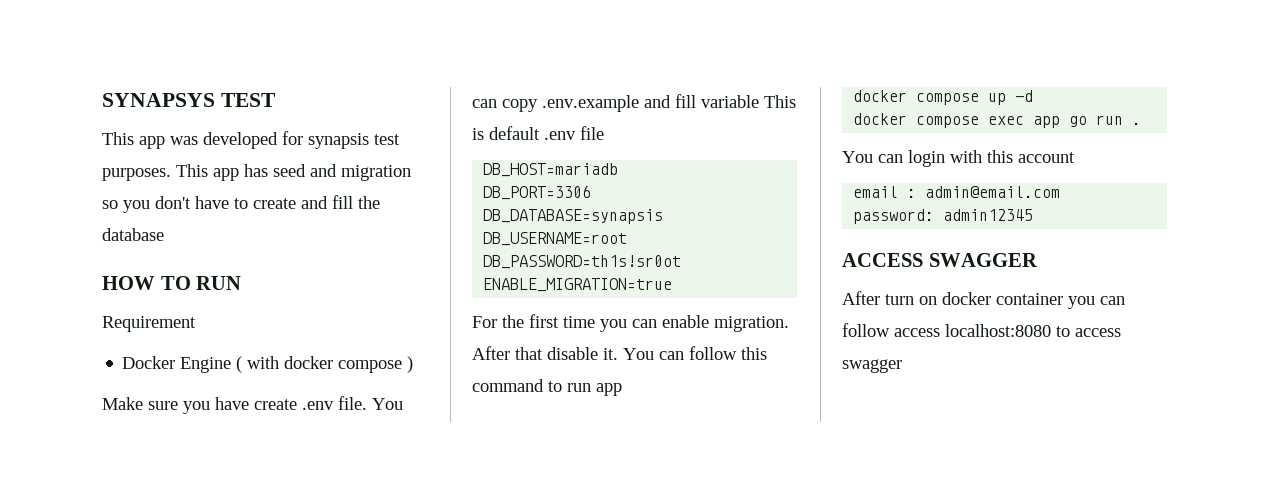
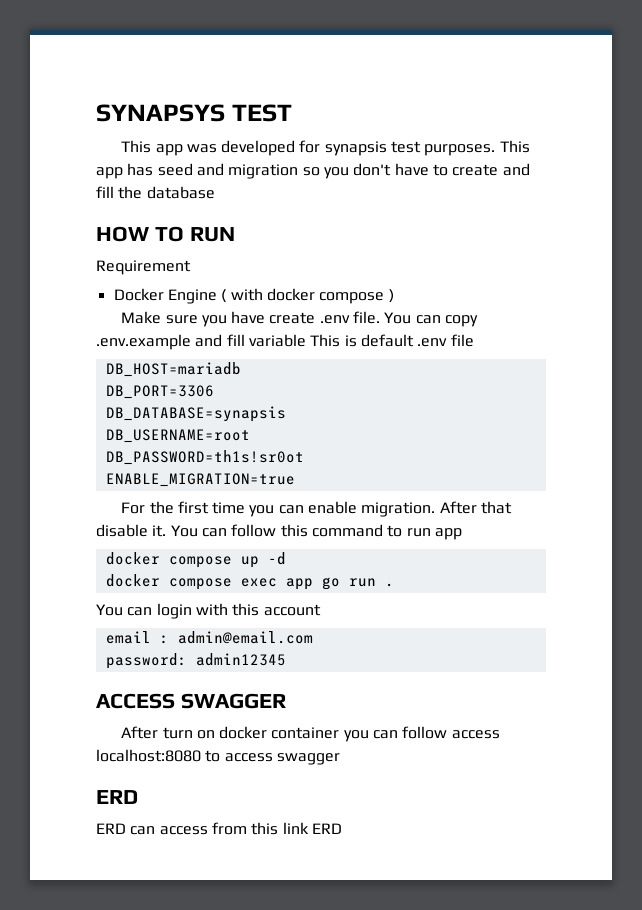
(902, 366) none -> [96,790,138,804] [96,822,342,835] // ERD // ERD can access from this link ERD

